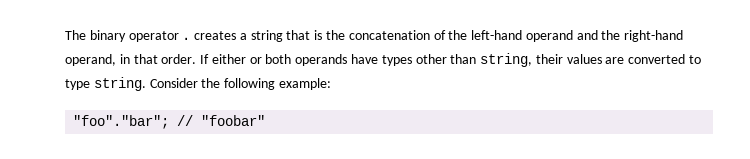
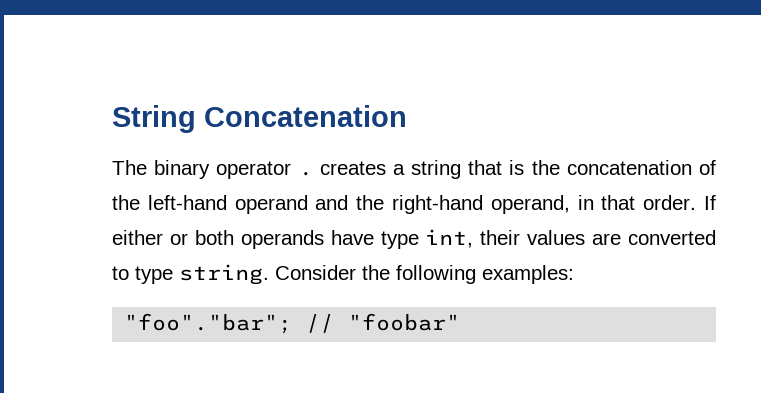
(65, 35) none -> [112,105,407,133] String Concatenation //
[381,53,533,67] types other than string, -> [380,229,474,249] type int,
[278,78,331,90] example: -> [482,265,574,284] examples:

